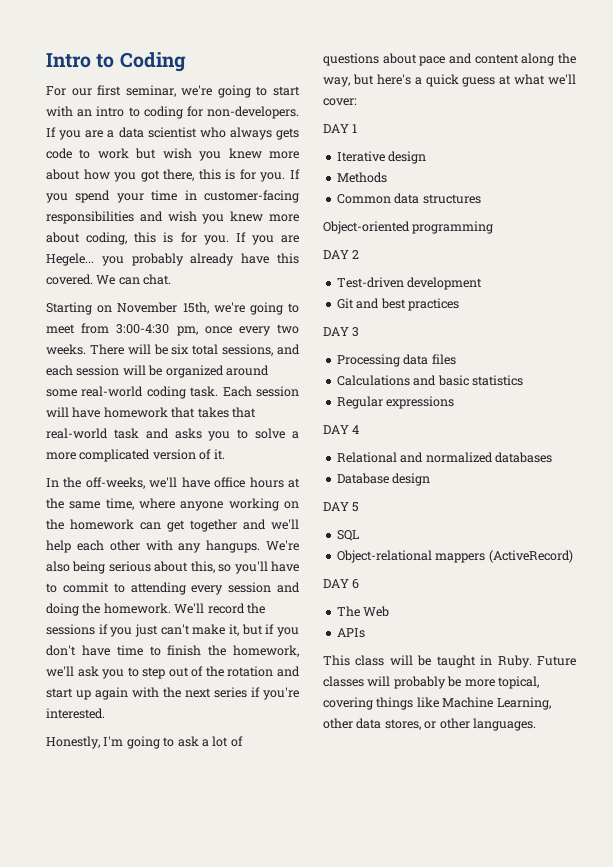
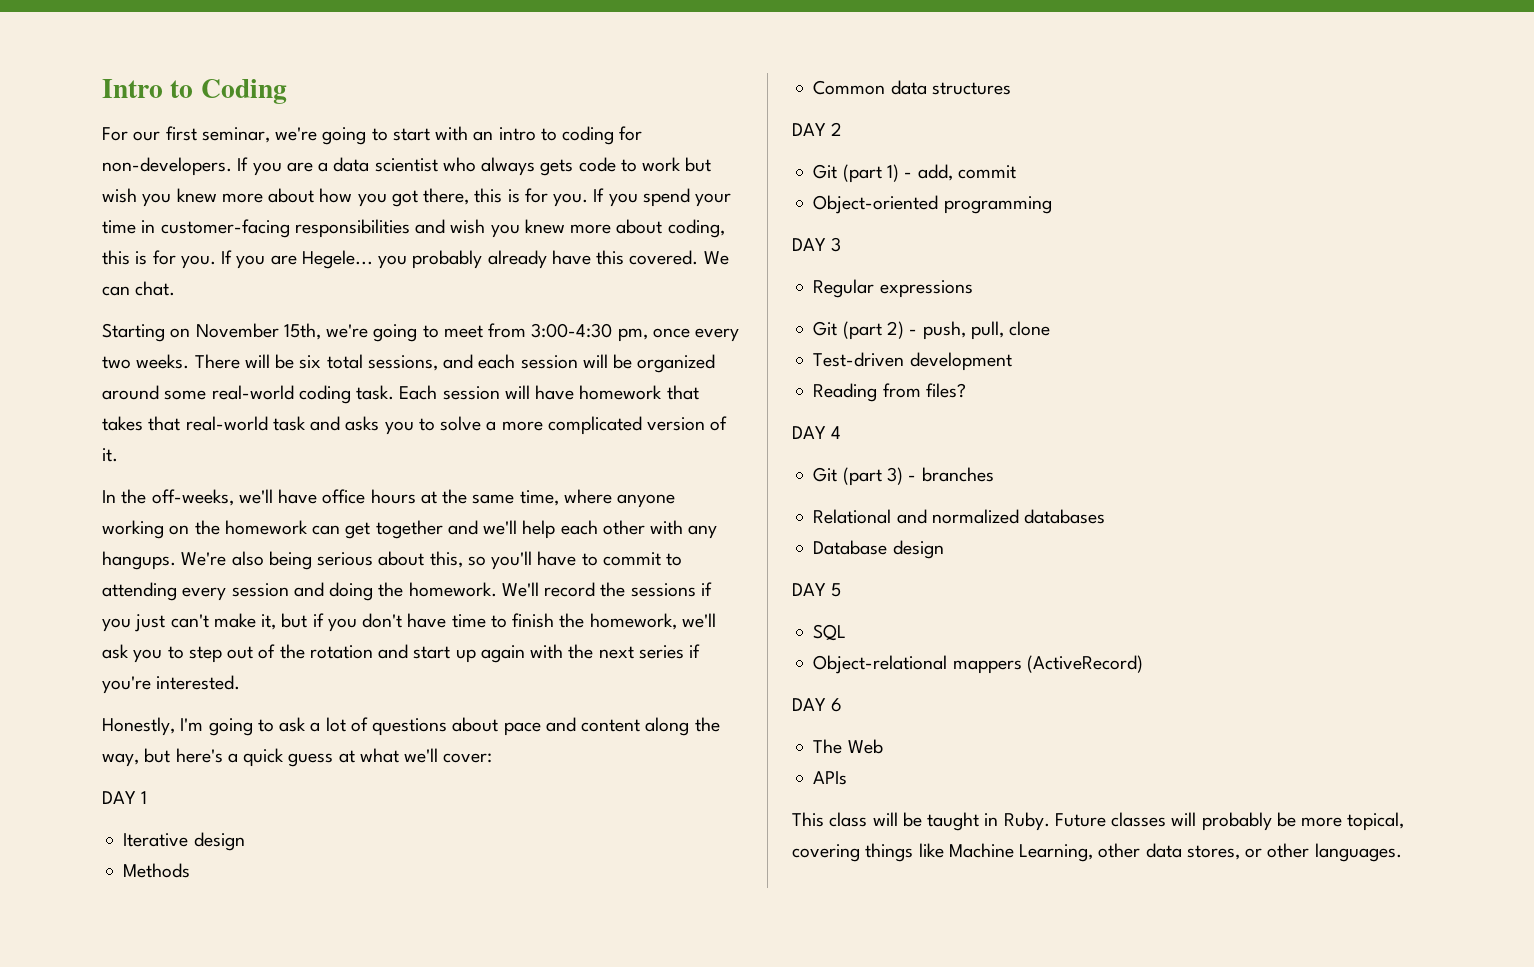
[323,221,494,234] [323,250,360,259] [336,277,483,290] [336,298,459,311] [323,327,360,337] [336,354,456,367] [336,375,523,386] [336,396,455,409] [323,425,360,434] Object-oriented programming // DAY 2 // Test-driven development // Git and best practices // DAY 3 // Processing data files // Calculations and basic statistics // Regular expressions // DAY 4 -> [792,122,843,136] [813,164,1016,183] [813,195,1052,214] [792,237,842,252] [813,279,973,298] [813,321,1051,340] [813,352,1012,371] [813,383,966,402] [792,426,842,439] [813,467,994,486] DAY 2 // Git (part 1) - add, commit // Object-oriented programming // DAY 3 // Regular expressions // Git (part 2) - push, pull, clone // Test-driven development // Reading from files? // DAY 4 // Git (part 3) - branches

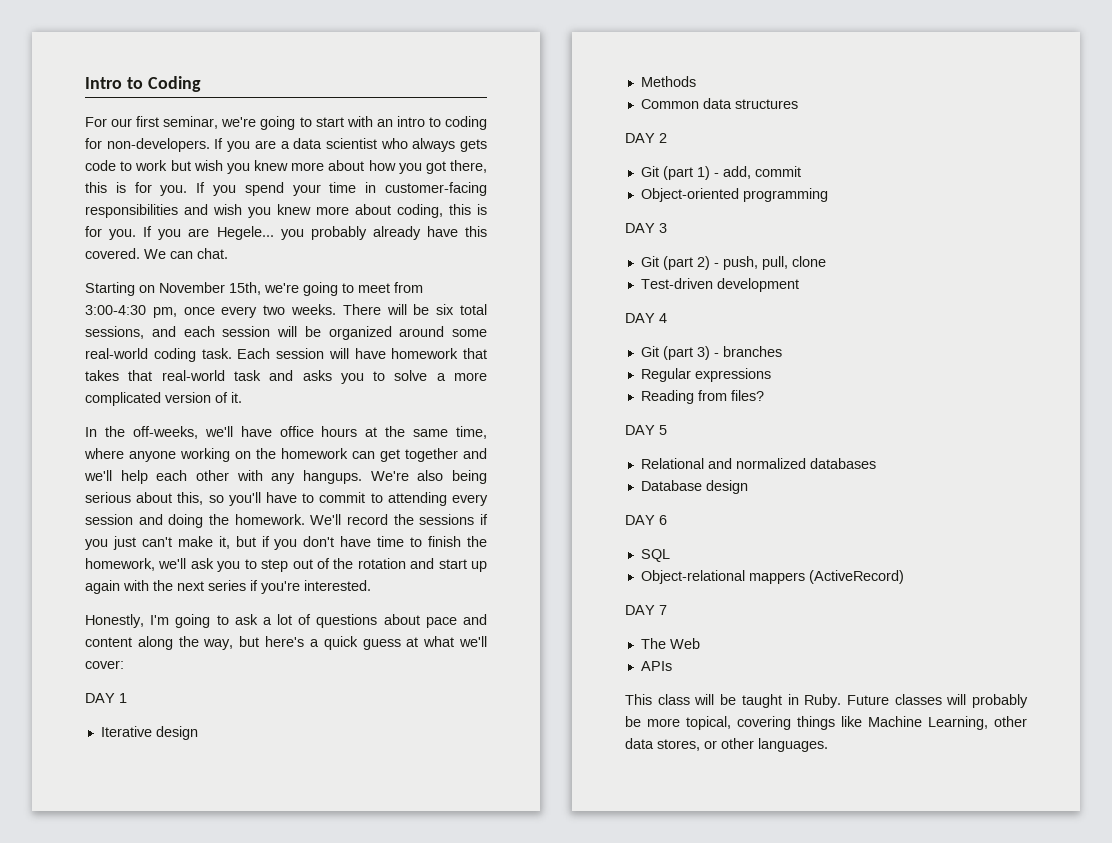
[813,279,973,298] // Regular expressions -> (667, 228) none
[813,383,966,402] // Reading from files? -> (799, 285) none
(994, 474) none -> [640,368,771,382] [640,390,764,404] [625,425,667,435] // Regular expressions // Reading from files? // DAY 5
[831,583,842,597] 5 -> [659,515,667,525] 6
[831,698,843,712] 6 -> [659,605,667,615] 7

